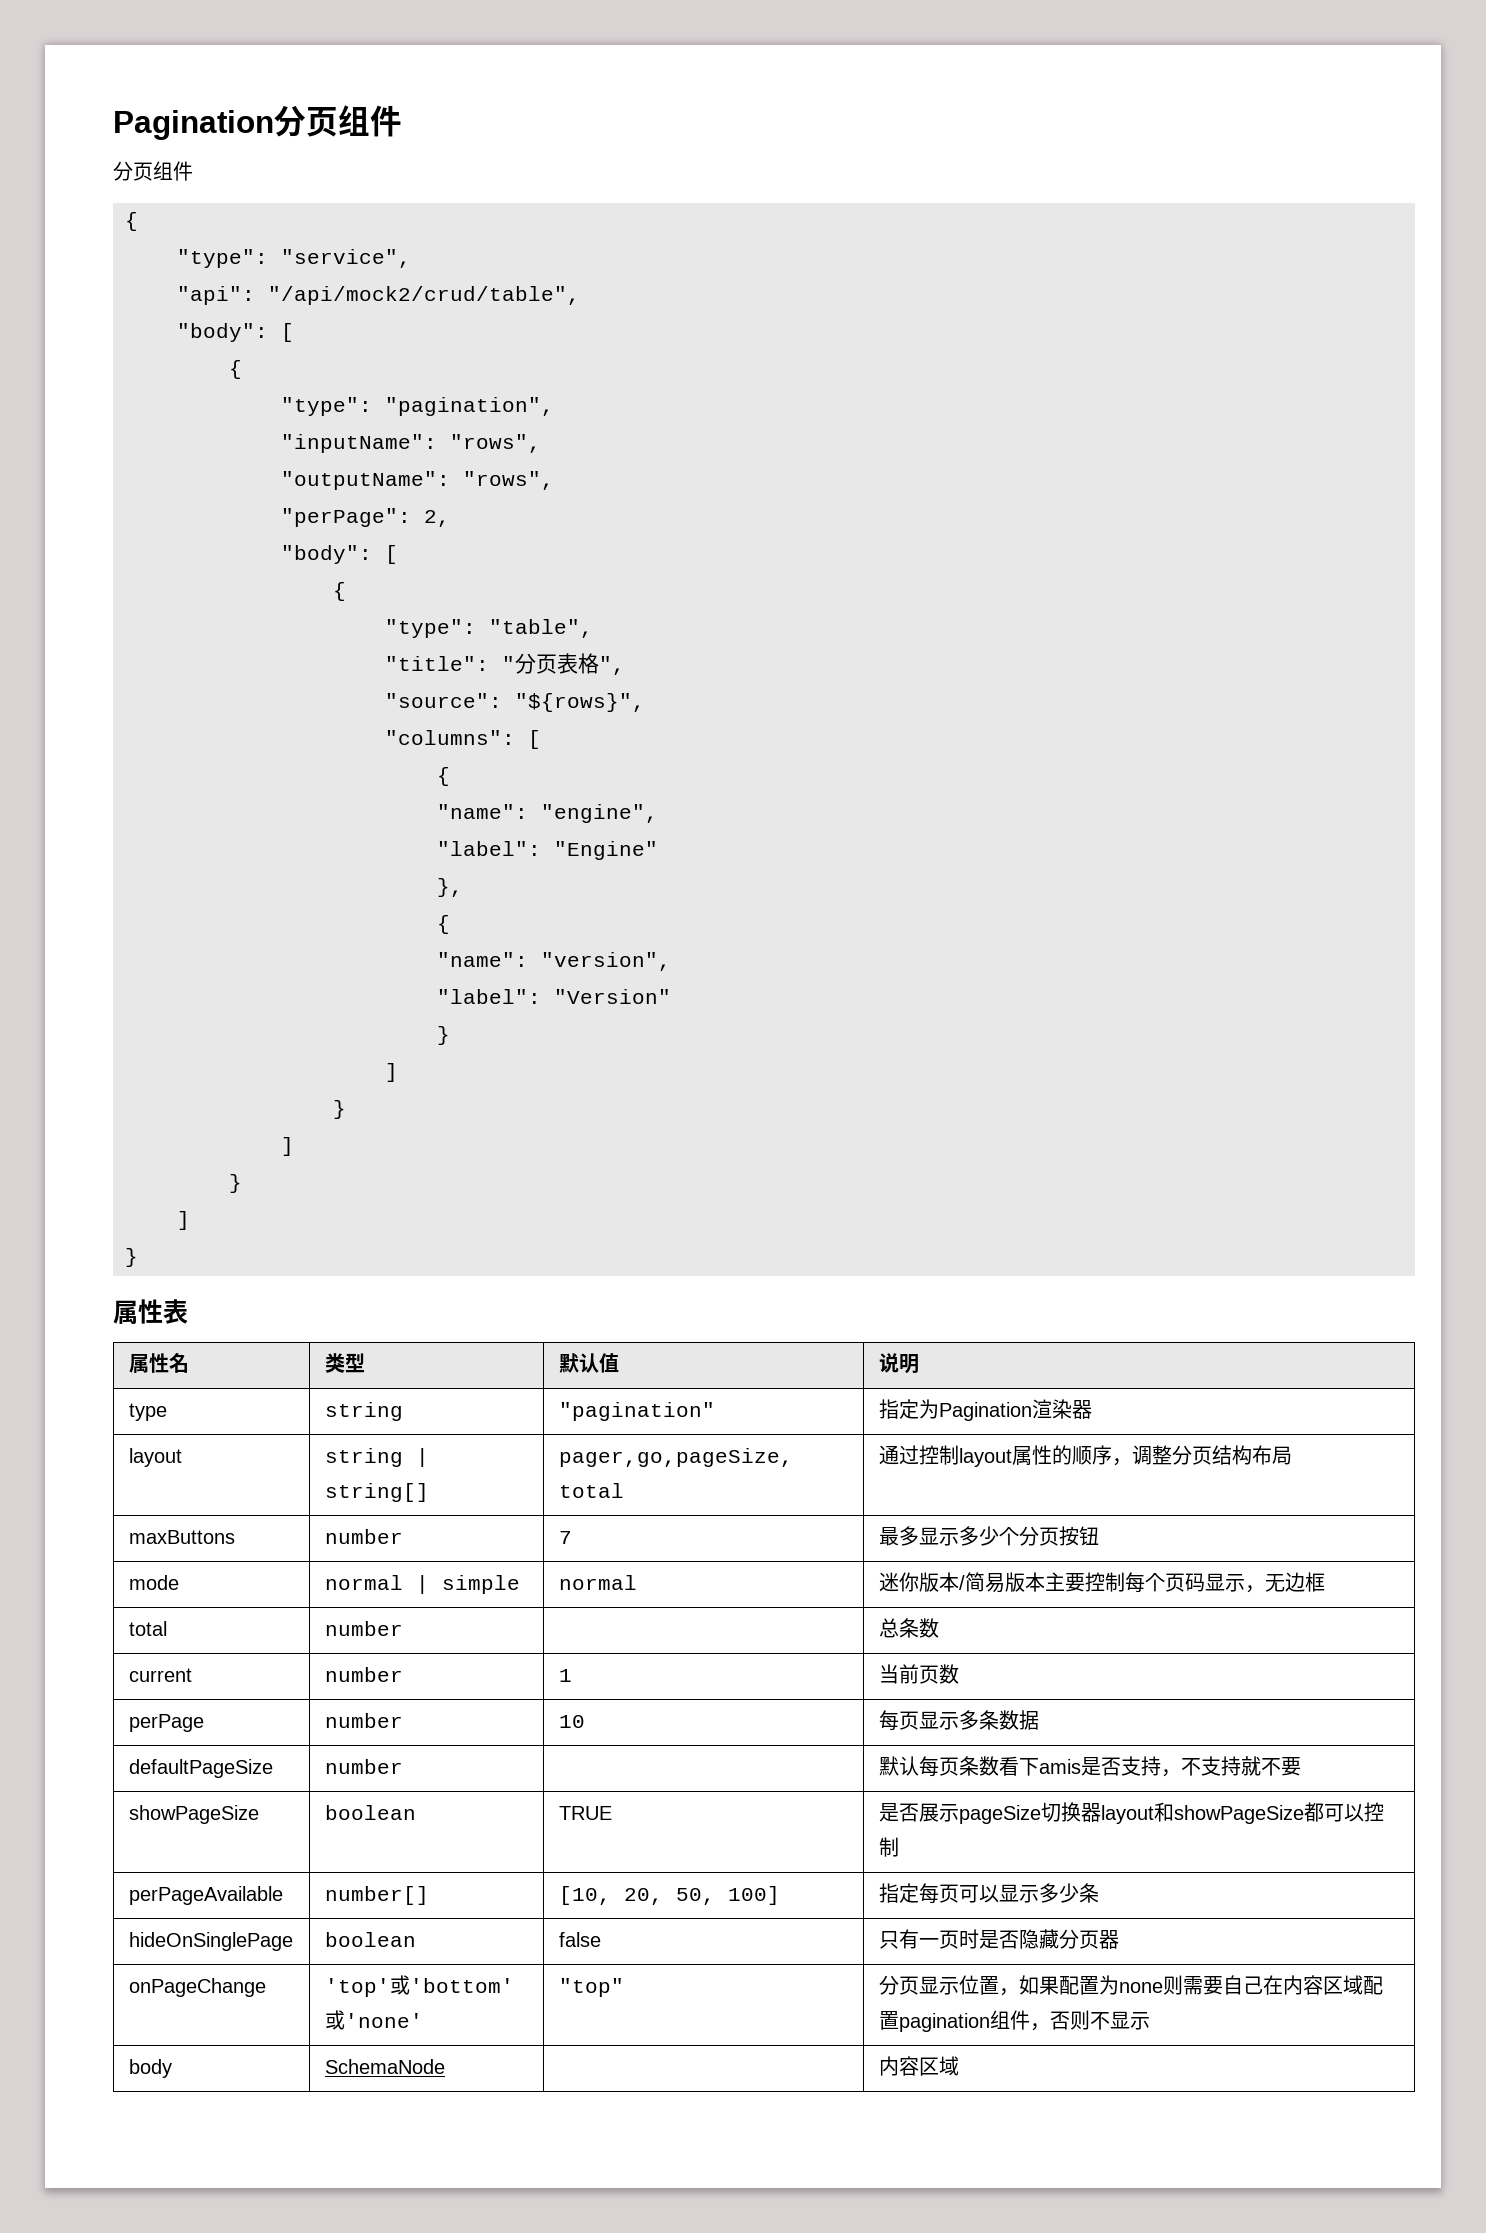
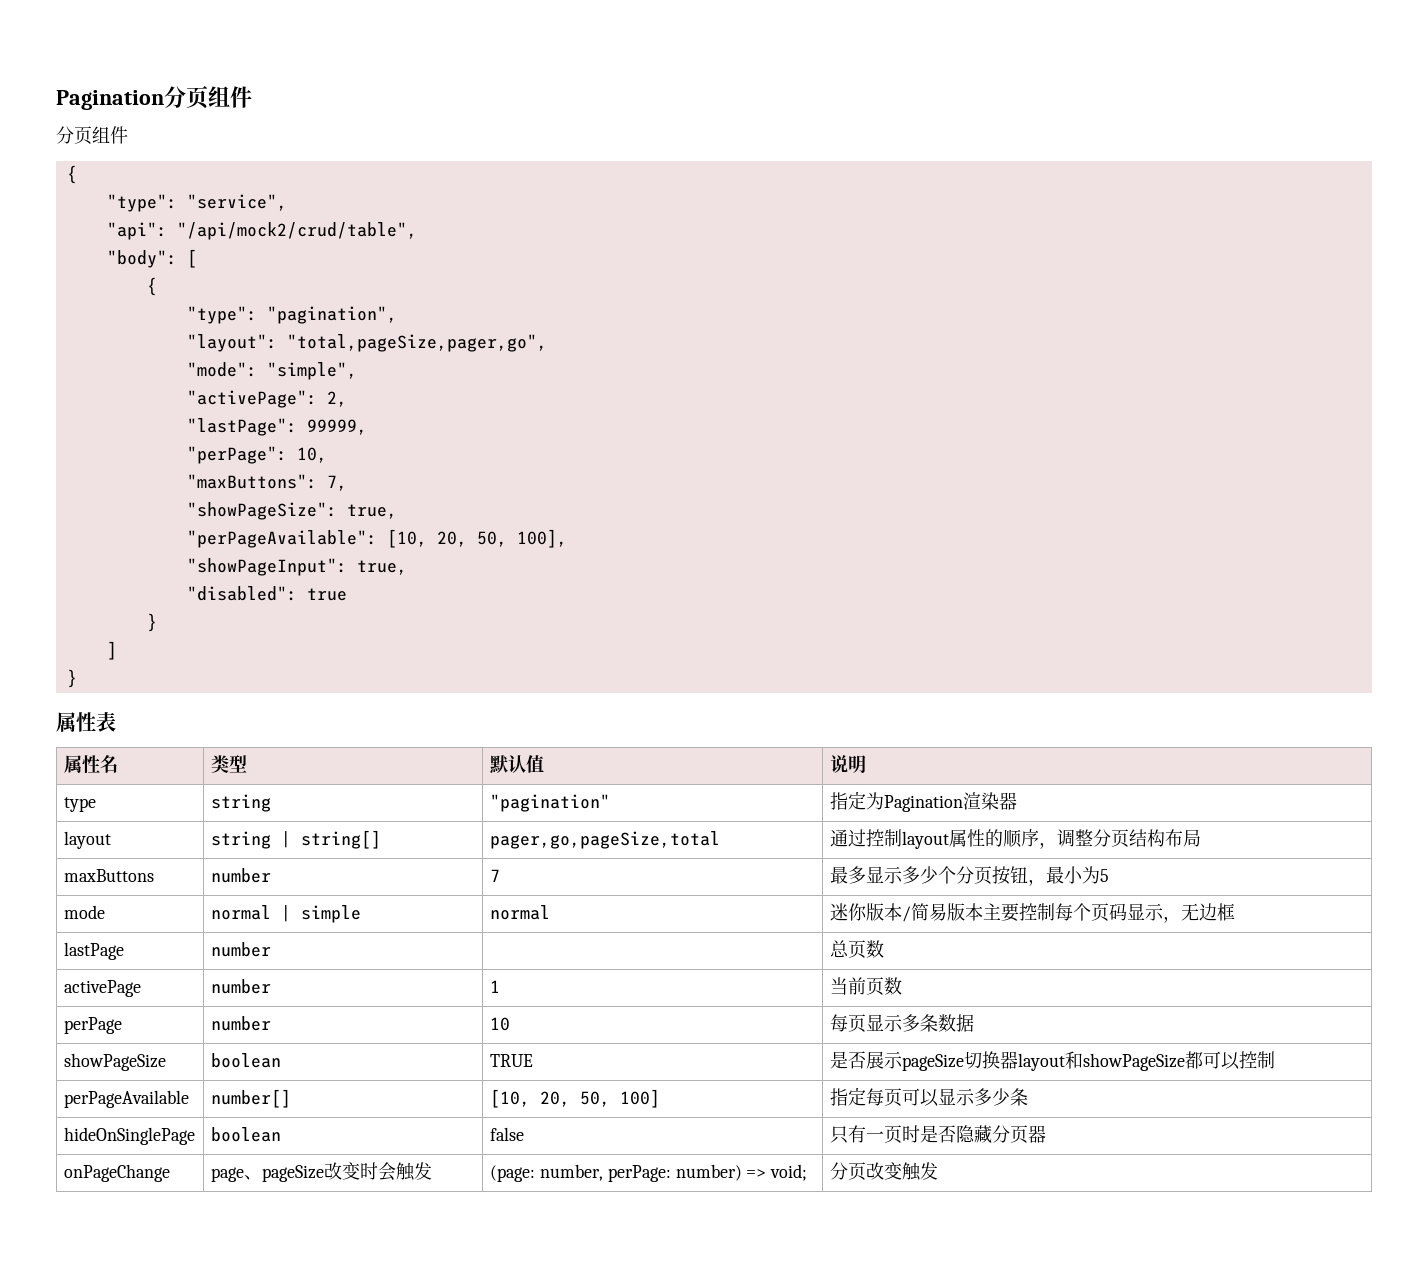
[281,434,541,453] [281,471,554,490] [281,508,450,527] [281,545,398,564] [333,582,346,601] [385,619,593,638] [385,653,625,675] [385,693,645,712] [385,730,541,749] [437,767,450,786] [437,804,658,823] [437,841,658,860] [437,878,463,897] [437,915,450,934] [437,952,671,971] [437,989,671,1004] [437,1026,450,1045] [385,1063,398,1082] [333,1100,346,1119] [281,1137,294,1156] "inputName": "rows", // "outputName": "rows", // "perPage": 2, // "body": [ // { // "type": "table", // "title": "分页表格", // "source": "${rows}", // "columns": [ // { // "name": "engine", // "label": "Engine" // }, // { // "name": "version", // "label": "Version" // } // ] // } // ] -> [186,334,547,352] [186,362,357,380] [186,390,347,408] [186,418,367,436] [186,446,327,464] [186,474,347,491] [186,502,397,520] [186,529,567,548] [186,558,407,576] [186,586,347,601] "layout": "total,pageSize,pager,go", // "mode": "simple", // "activePage": 2, // "lastPage": 99999, // "perPage": 10, // "maxButtons": 7, // "showPageSize": true, // "perPageAvailable": [10, 20, 50, 100], // "showPageInput": true, // "disabled": true
(1099, 1536) none -> [1027,866,1109,886] ，最小为5
[128,1621,167,1636] total -> [63,942,124,960] lastPage
[898,1618,939,1638] [128,1668,192,1682] 条数 // current -> [847,940,884,959] [63,980,141,997] 页数 // activePage
[128,1759,273,1778] [324,1759,403,1774] [878,1756,1301,1777] // defaultPageSize | number | | 默认每页条数看下amis是否支持，不支持就不要 -> (974, 1023) none
[324,1975,514,1997] [324,2010,423,2030] [558,1978,624,1997] [878,1975,1383,1996] [878,2010,1150,2032] [128,2059,172,2078] [324,2059,445,2074] [878,2056,959,2076] 'top'或'bottom'或'none' | "top" | 分页显示位置，如果配置为none则需要自己在内容区域配置pagination组件，否则不显示 // body | SchemaNode | | 内容区域 -> [210,1162,432,1182] [489,1164,808,1182] [829,1162,938,1181] page、pageSize改变时会触发 | (page: number, perPage: number) => void; | 分页改变触发

